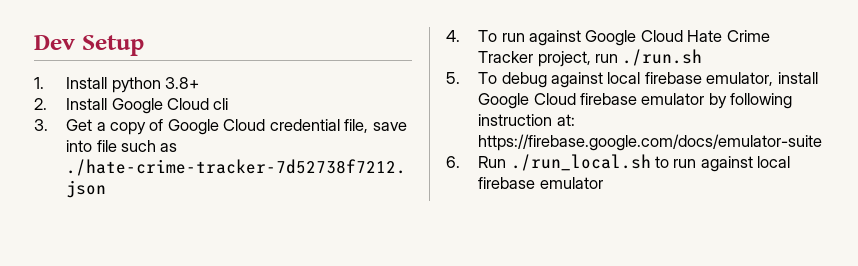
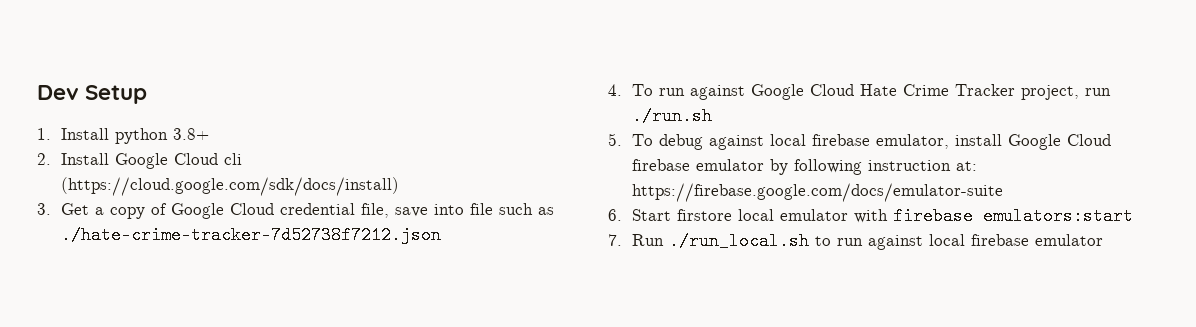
(229, 104) none -> [60,177,399,196] (https://cloud.google.com/sdk/docs/install)
(460, 162) none -> [631,207,1133,225] [608,234,622,246] Start firstore local emulator with firebase emulators:start // 7.

